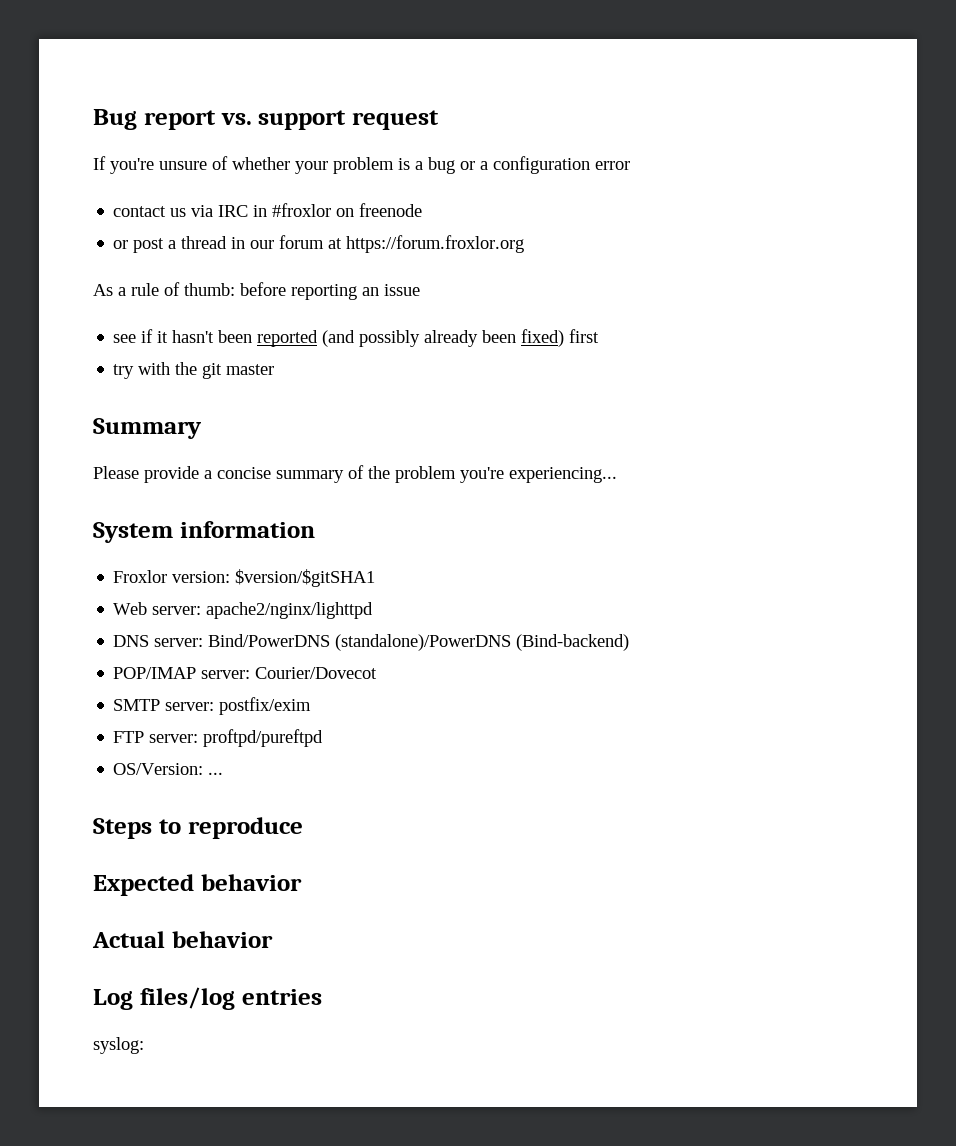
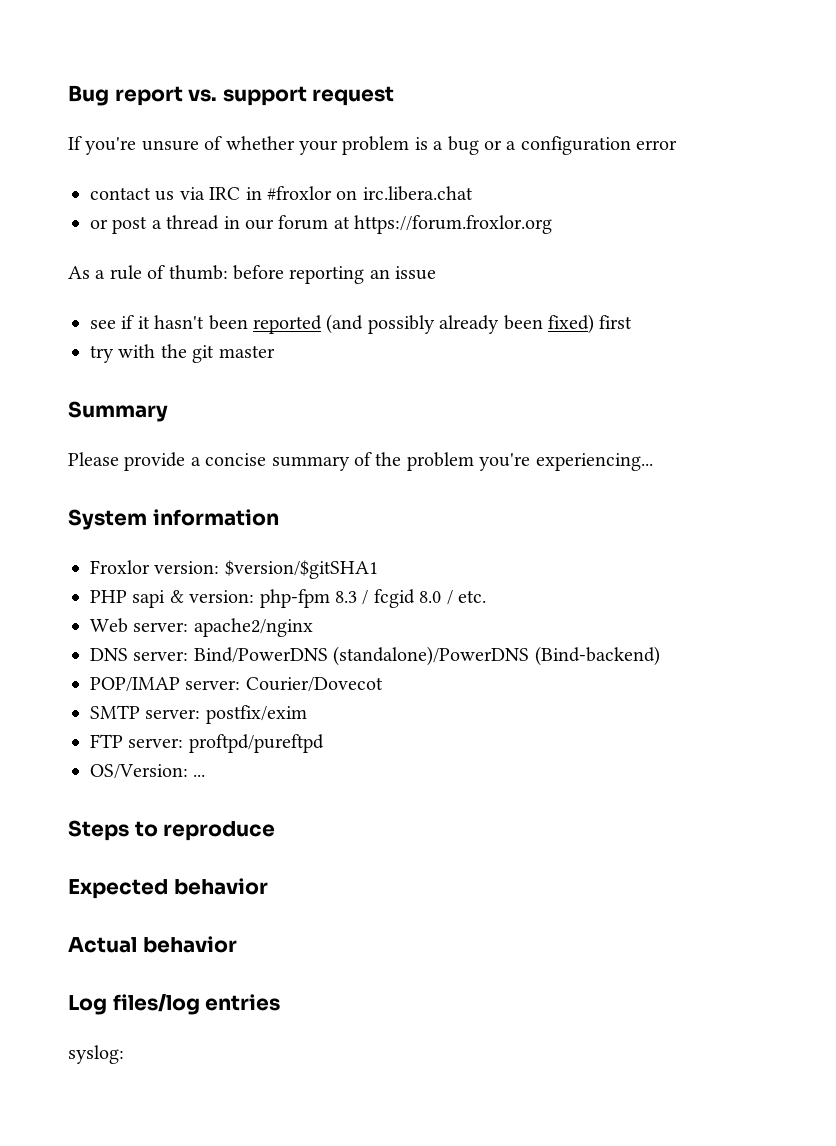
[359,203,423,217] freenode -> [362,186,473,201] irc.libera.chat
(376, 578) none -> [90,589,486,608] // PHP sapi & version: php-fpm 8.3 / fcgid 8.0 / etc.
[206,602,374,619] apache2/nginx/lighttpd -> [193,618,313,637] apache2/nginx

